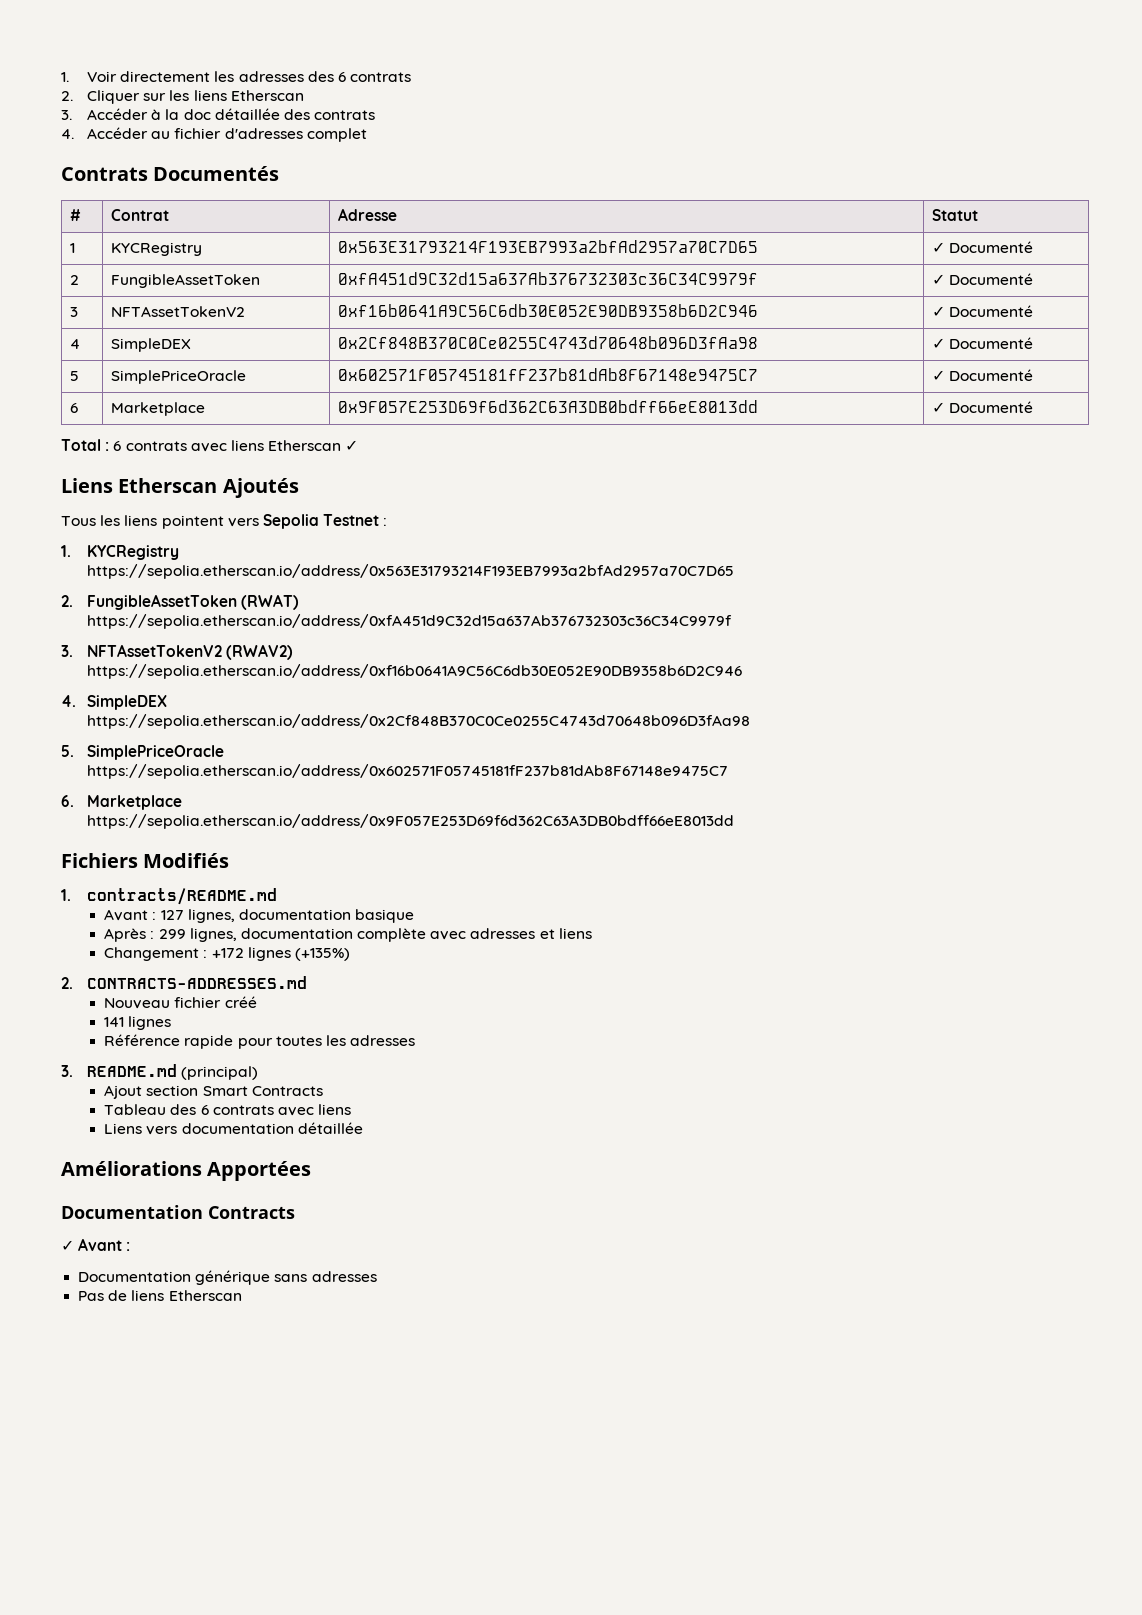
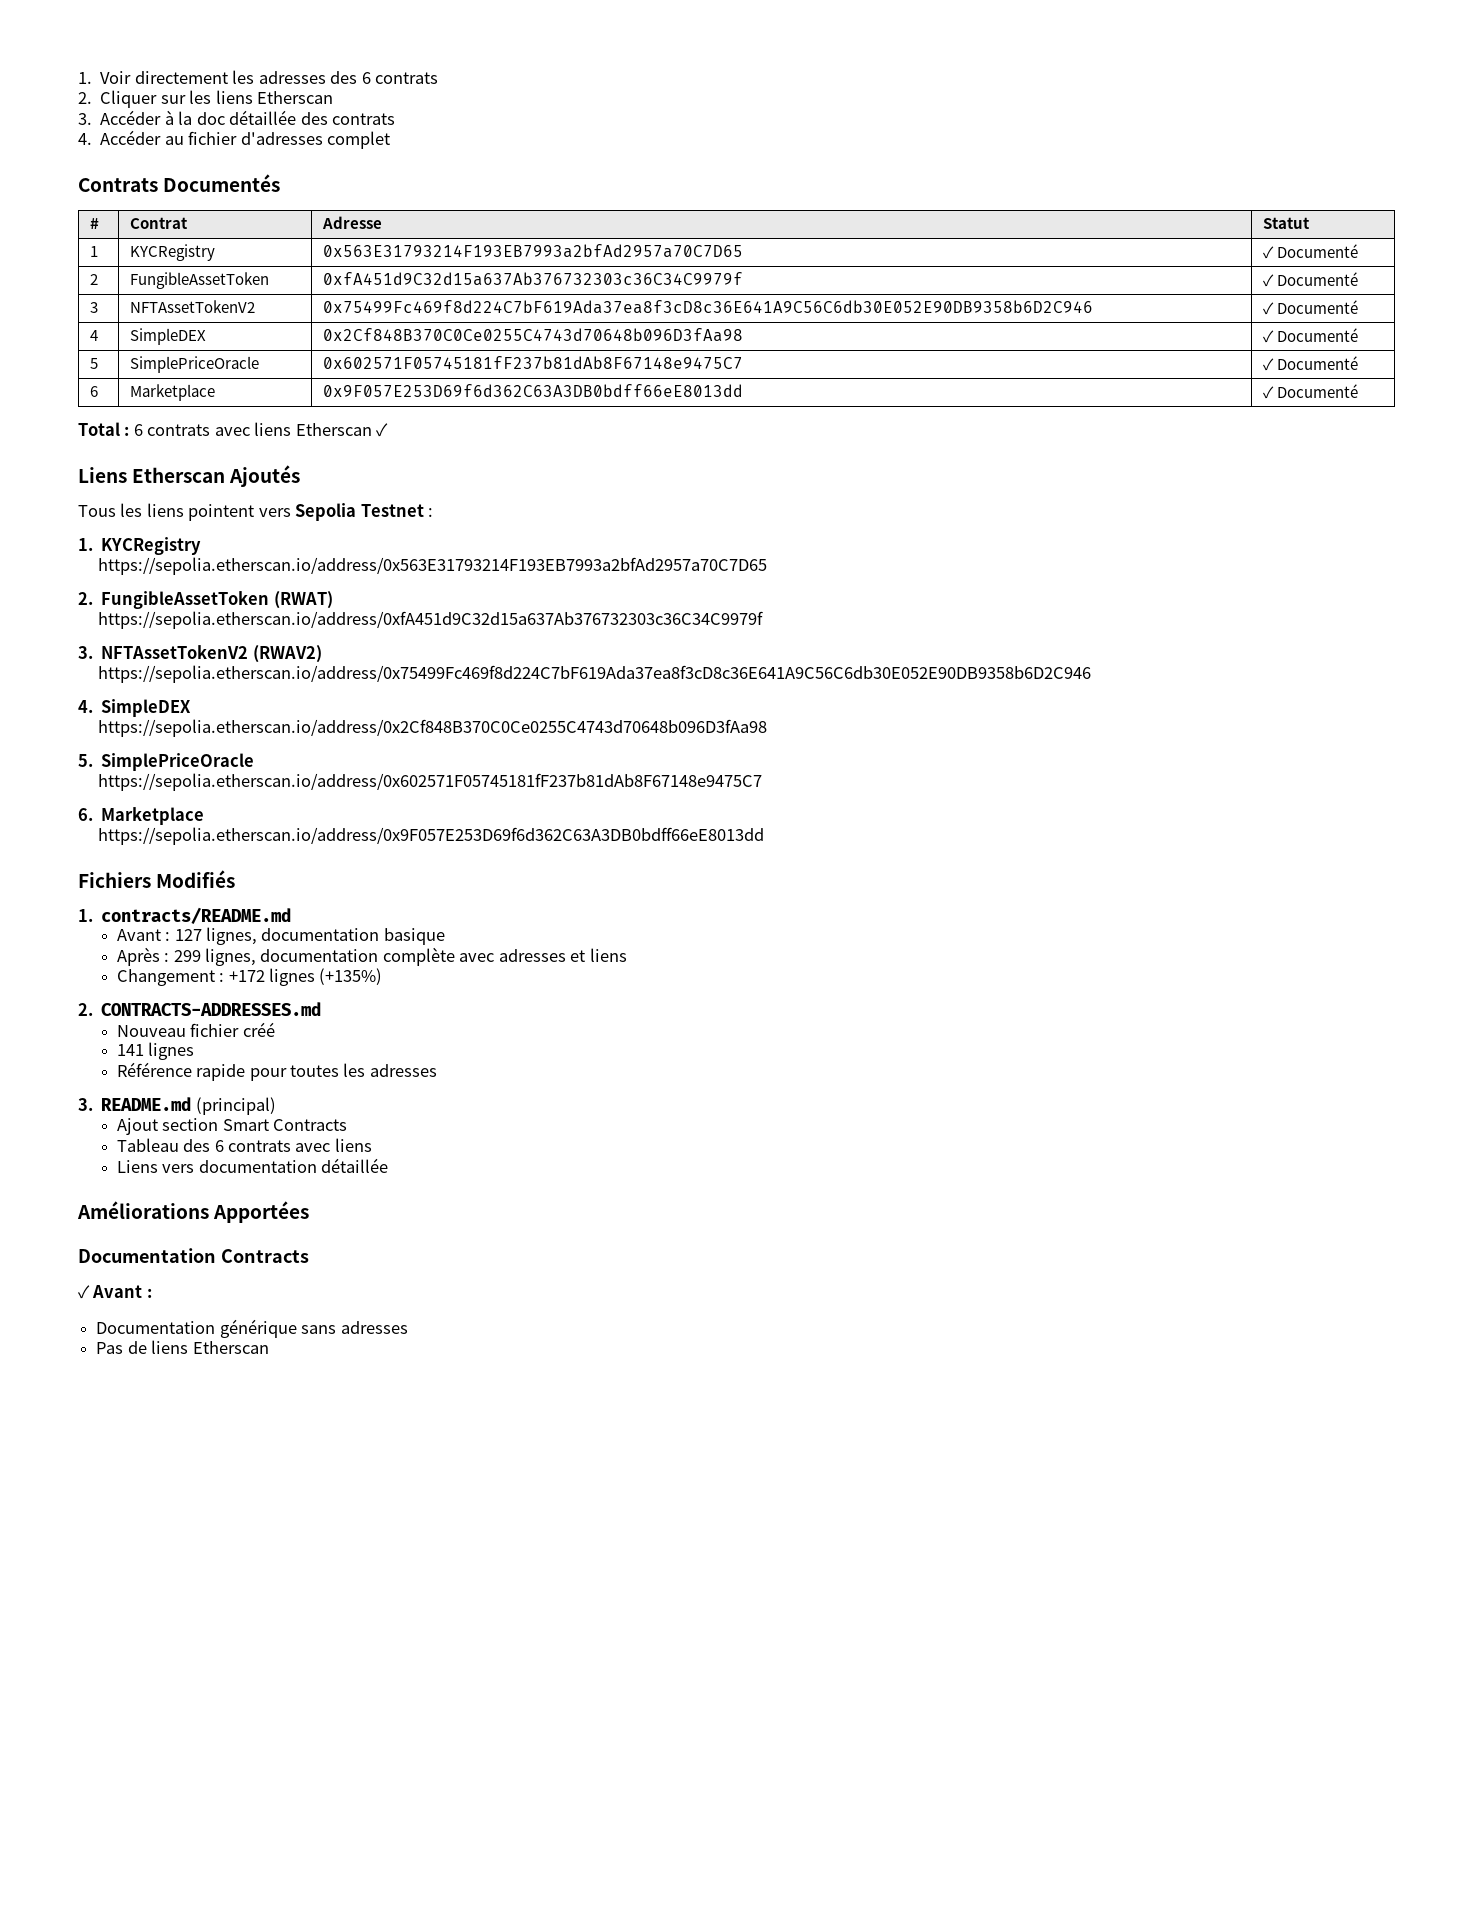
[338,304,759,317] 0xf16b0641A9C56C6db30E052E90DB9358b6D2C946 -> [322,300,1093,314] 0x75499Fc469f8d224C7bF619Ada37ea8f3cD8c36E641A9C56C6db30E052E90DB9358b6D2C946
[87,664,743,679] https://sepolia.etherscan.io/address/0xf16b0641A9C56C6db30E052E90DB9358b6D2C946 -> [98,665,1092,683] https://sepolia.etherscan.io/address/0x75499Fc469f8d224C7bF619Ada37ea8f3cD8c36E641A9C56C6db30E052E90DB9358b6D2C946

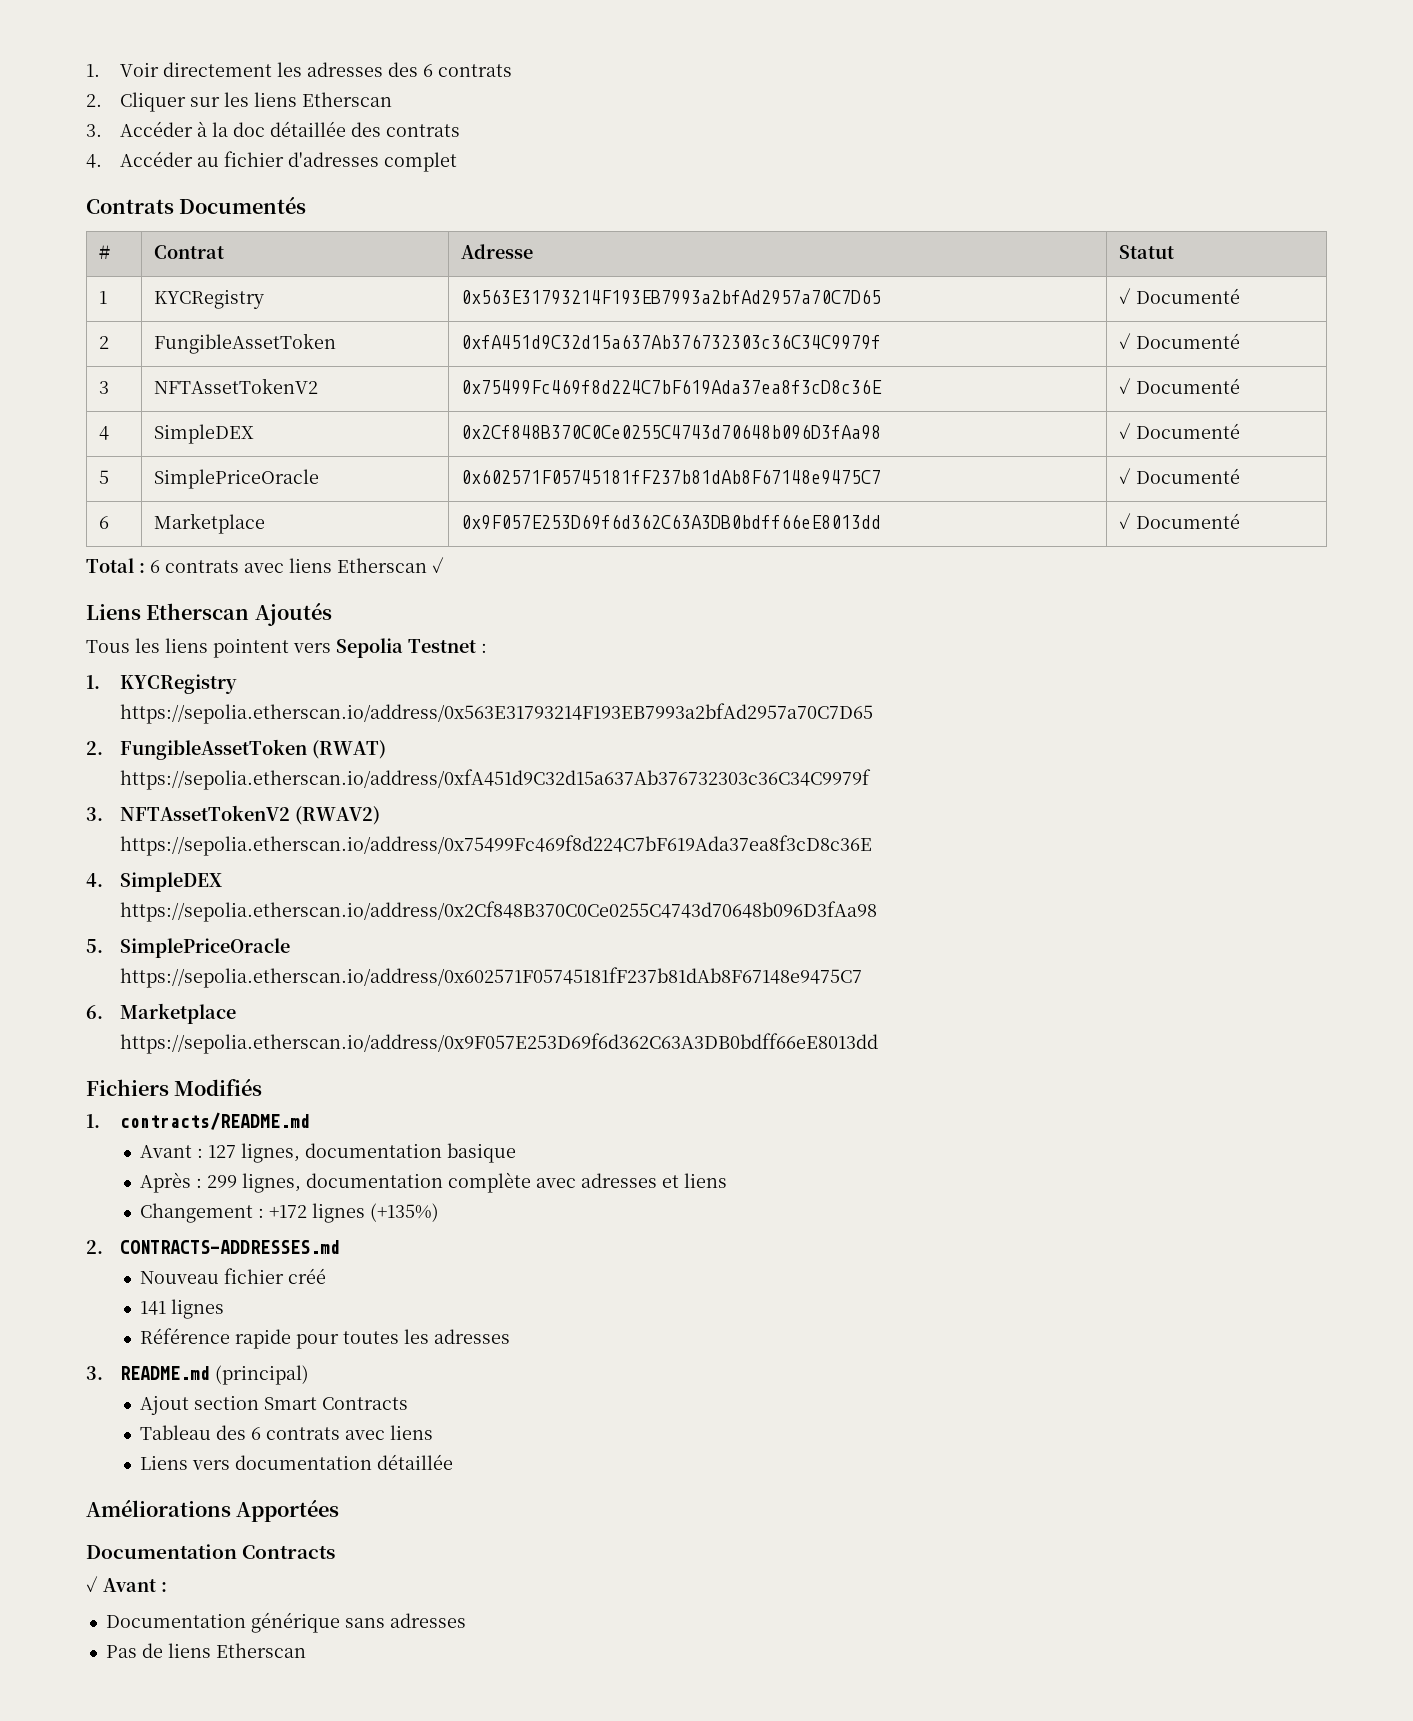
[322,300,1093,314] 0x75499Fc469f8d224C7bF619Ada37ea8f3cD8c36E641A9C56C6db30E052E90DB9358b6D2C946 -> [460,379,882,395] 0x75499Fc469f8d224C7bF619Ada37ea8f3cD8c36E
[98,665,1092,683] https://sepolia.etherscan.io/address/0x75499Fc469f8d224C7bF619Ada37ea8f3cD8c36E641A9C56C6db30E052E90DB9358b6D2C946 -> [120,835,873,856] https://sepolia.etherscan.io/address/0x75499Fc469f8d224C7bF619Ada37ea8f3cD8c36E

